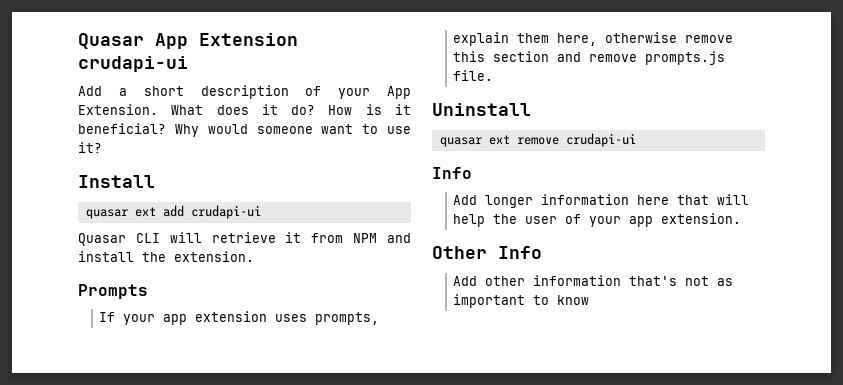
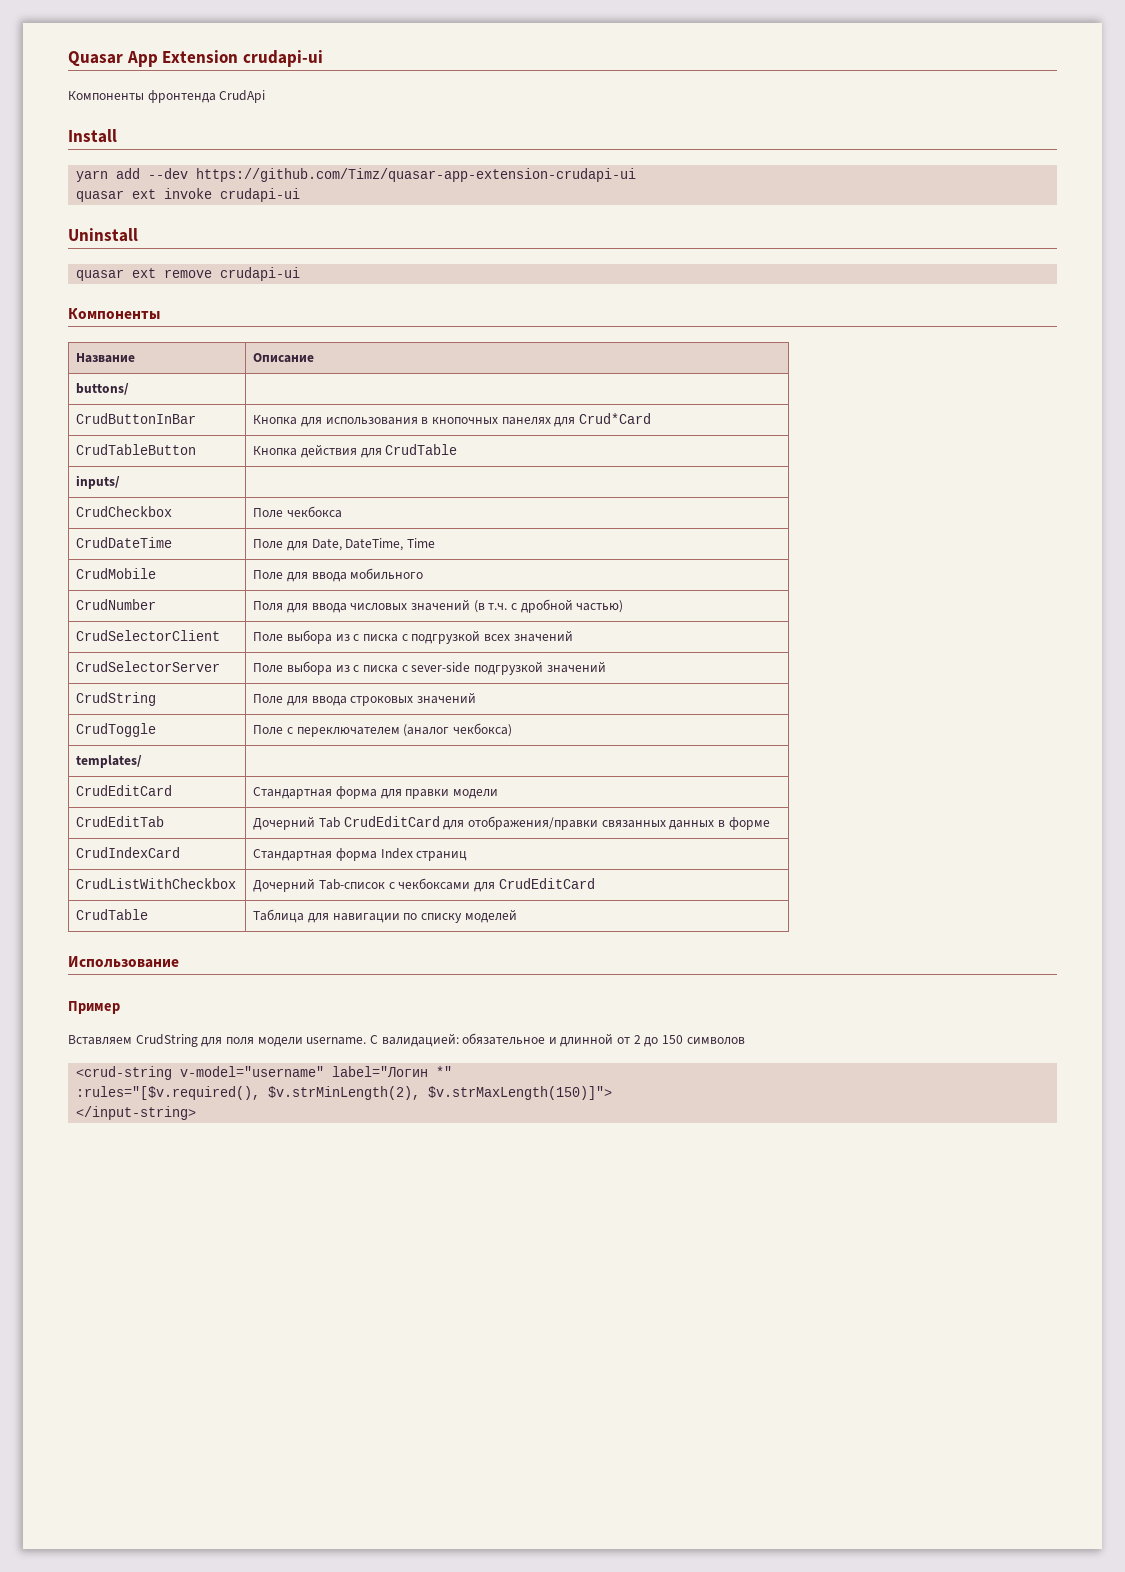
[78,85,411,99] [78,104,411,115] [78,123,411,137] [78,142,102,153] [78,175,155,188] [85,205,261,219] [78,232,411,246] [78,251,254,262] [78,284,148,299] [99,311,380,325] [453,32,734,46] [453,51,726,65] [453,70,494,81] Add a short description of your App Extension. What does it do? How is it beneficial? Why would someone want to use it? // Install // quasar ext add crudapi-ui // Quasar CLI will retrieve it from NPM and install the extension. // Prompts // If your app extension uses prompts, explain them here, otherwise remove this section and remove prompts.js file. -> [68,90,266,103] [68,129,117,143] [76,168,637,182] [76,188,301,202] Компоненты фронтенда CrudApi // Install // yarn add --dev https://github.com/Timz/quasar-app-extension-crudapi-ui // quasar ext invoke crudapi-ui
[432,167,472,179] [453,194,750,208] [453,213,742,227] [432,246,542,259] [453,275,734,286] [453,294,590,308] Info // Add longer information here that will help the user of your app extension. // Other Info // Add other information that's not as important to know -> [68,308,160,319] [76,353,136,363] [253,353,315,363] [76,383,130,395] [76,413,197,424] [253,413,651,427] [76,444,197,455] [253,444,458,458] [76,475,121,489] [76,506,173,517] [253,506,343,518] [76,537,173,548] [253,538,436,551] [76,568,157,579] [253,568,424,582] [76,599,157,610] [253,599,624,613] [76,630,221,641] [253,630,573,644] [76,661,221,672] [253,661,606,675] [76,692,157,706] [253,692,477,706] [76,723,157,737] [253,723,513,737] [76,755,143,768] [76,785,173,796] [253,786,499,799] [76,816,165,827] [253,816,770,830] [76,847,181,858] [253,848,468,861] [76,878,237,889] [253,878,595,892] [76,909,149,920] [253,909,517,923] [68,956,179,968] [68,1001,120,1014] [68,1033,745,1047] [76,1066,453,1080] [76,1086,613,1100] [76,1106,197,1120] Компоненты // Название | Описание // buttons/ | // CrudButtonInBar | Кнопка для использования в кнопочных панелях для Crud*Card // CrudTableButton | Кнопка действия для CrudTable // inputs/ | // CrudCheckbox | Поле чекбокса // CrudDateTime | Поле для Date, DateTime, Time // CrudMobile | Поле для ввода мобильного // CrudNumber | Поля для ввода числовых значений (в т.ч. с дробной частью) // CrudSelectorClient | Поле выбора из с писка с подгрузкой всех значений // CrudSelectorServer | Поле выбора из с писка с sever-side подгрузкой значений // CrudString | Поле для ввода строковых значений // CrudToggle | Поле с переключателем (аналог чекбокса) // templates/ | // CrudEditCard | Стандартная форма для правки модели // CrudEditTab | Дочерний Tab CrudEditCard для отображения/правки связанных данных в форме // CrudIndexCard | Стандартная форма Index страниц // CrudListWithCheckbox | Дочерний Tab-список с чекбоксами для CrudEditCard // CrudTable | Таблица для навигации по списку моделей // Использование // Пример // Вставляем CrudString для поля модели username. С валидацией: обязательное и длинной от 2 до 150 символов // <crud-string v-model="username" label="Логин *" // :rules="[$v.required(), $v.strMinLength(2), $v.strMaxLength(150)]"> // </input-string>

